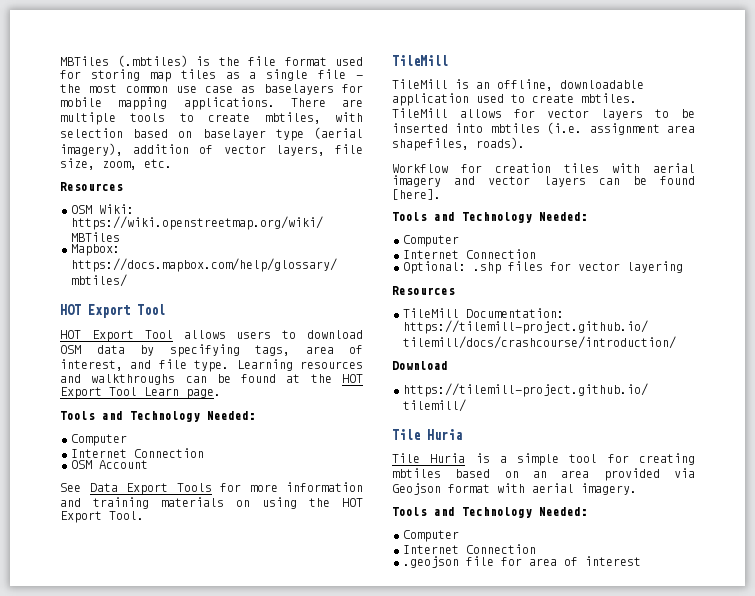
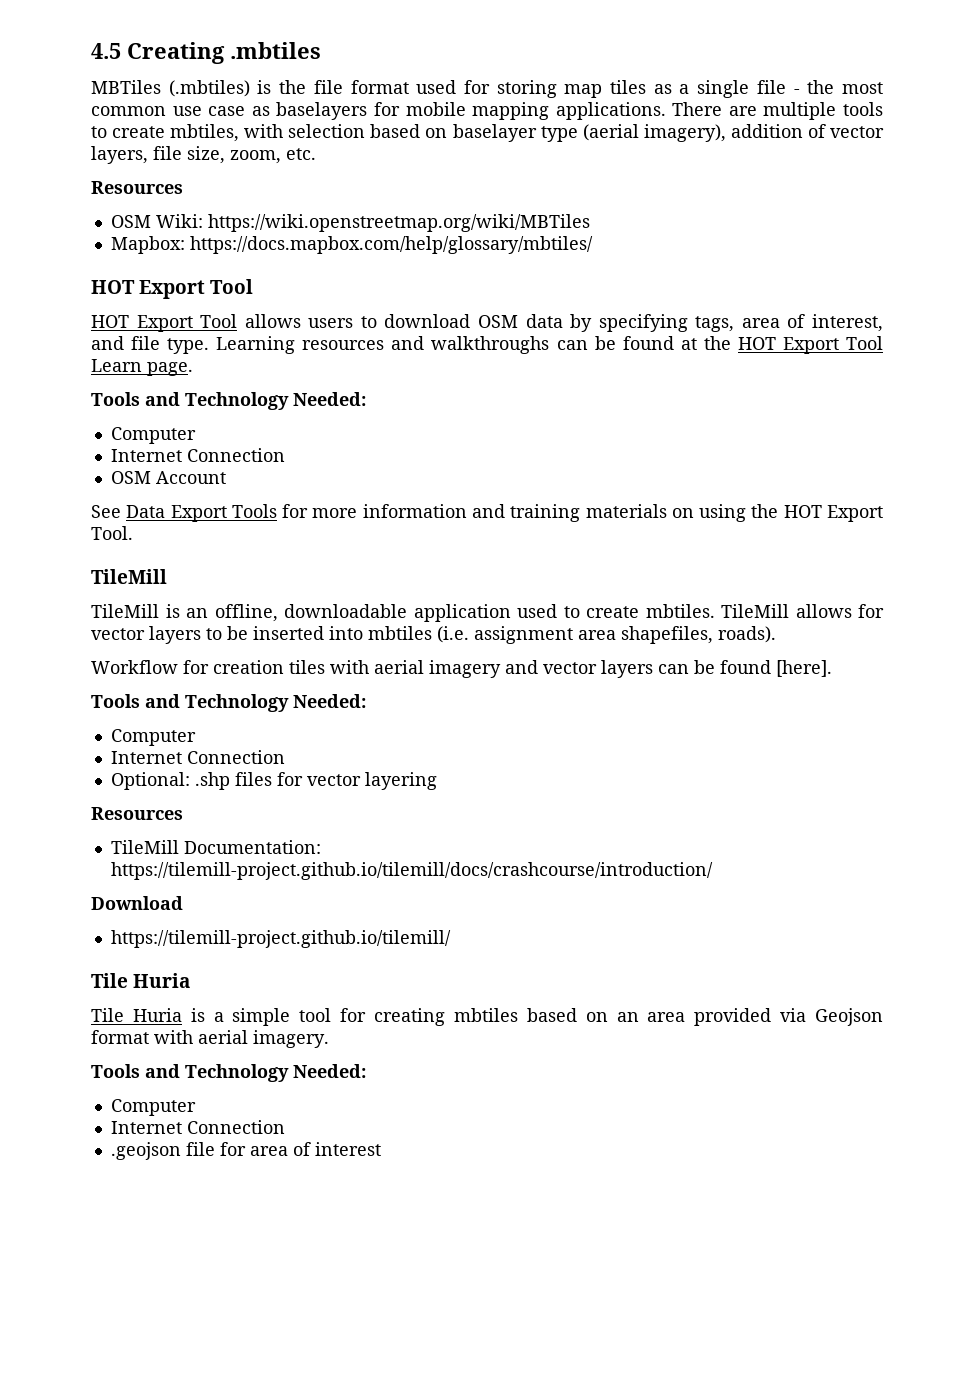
(60, 61) none -> [91,42,321,64] 4.5 Creating .mbtiles //

